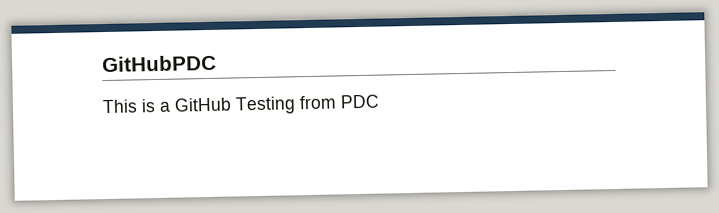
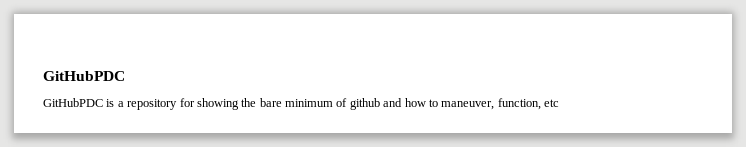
[102,99,138,114] This -> [43,98,103,107] GitHubPDC
[174,94,380,115] GitHub Testing from PDC -> [127,98,559,110] repository for showing the bare minimum of github and how to maneuver, function, etc

